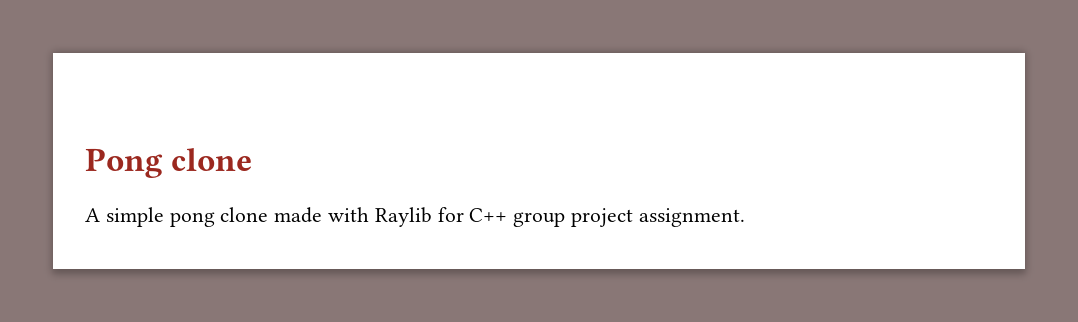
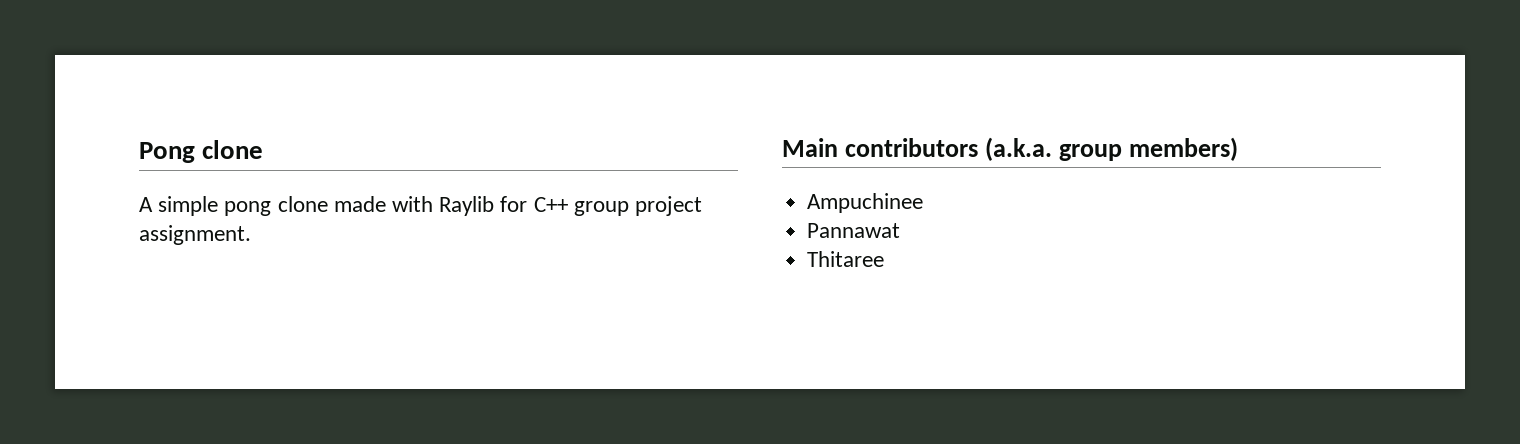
(745, 217) none -> [782,137,1238,161] [807,193,924,213] [807,223,901,238] [807,251,885,267] // Main contributors (a.k.a. group members) // Ampuchinee // Pannawat // Thitaree

